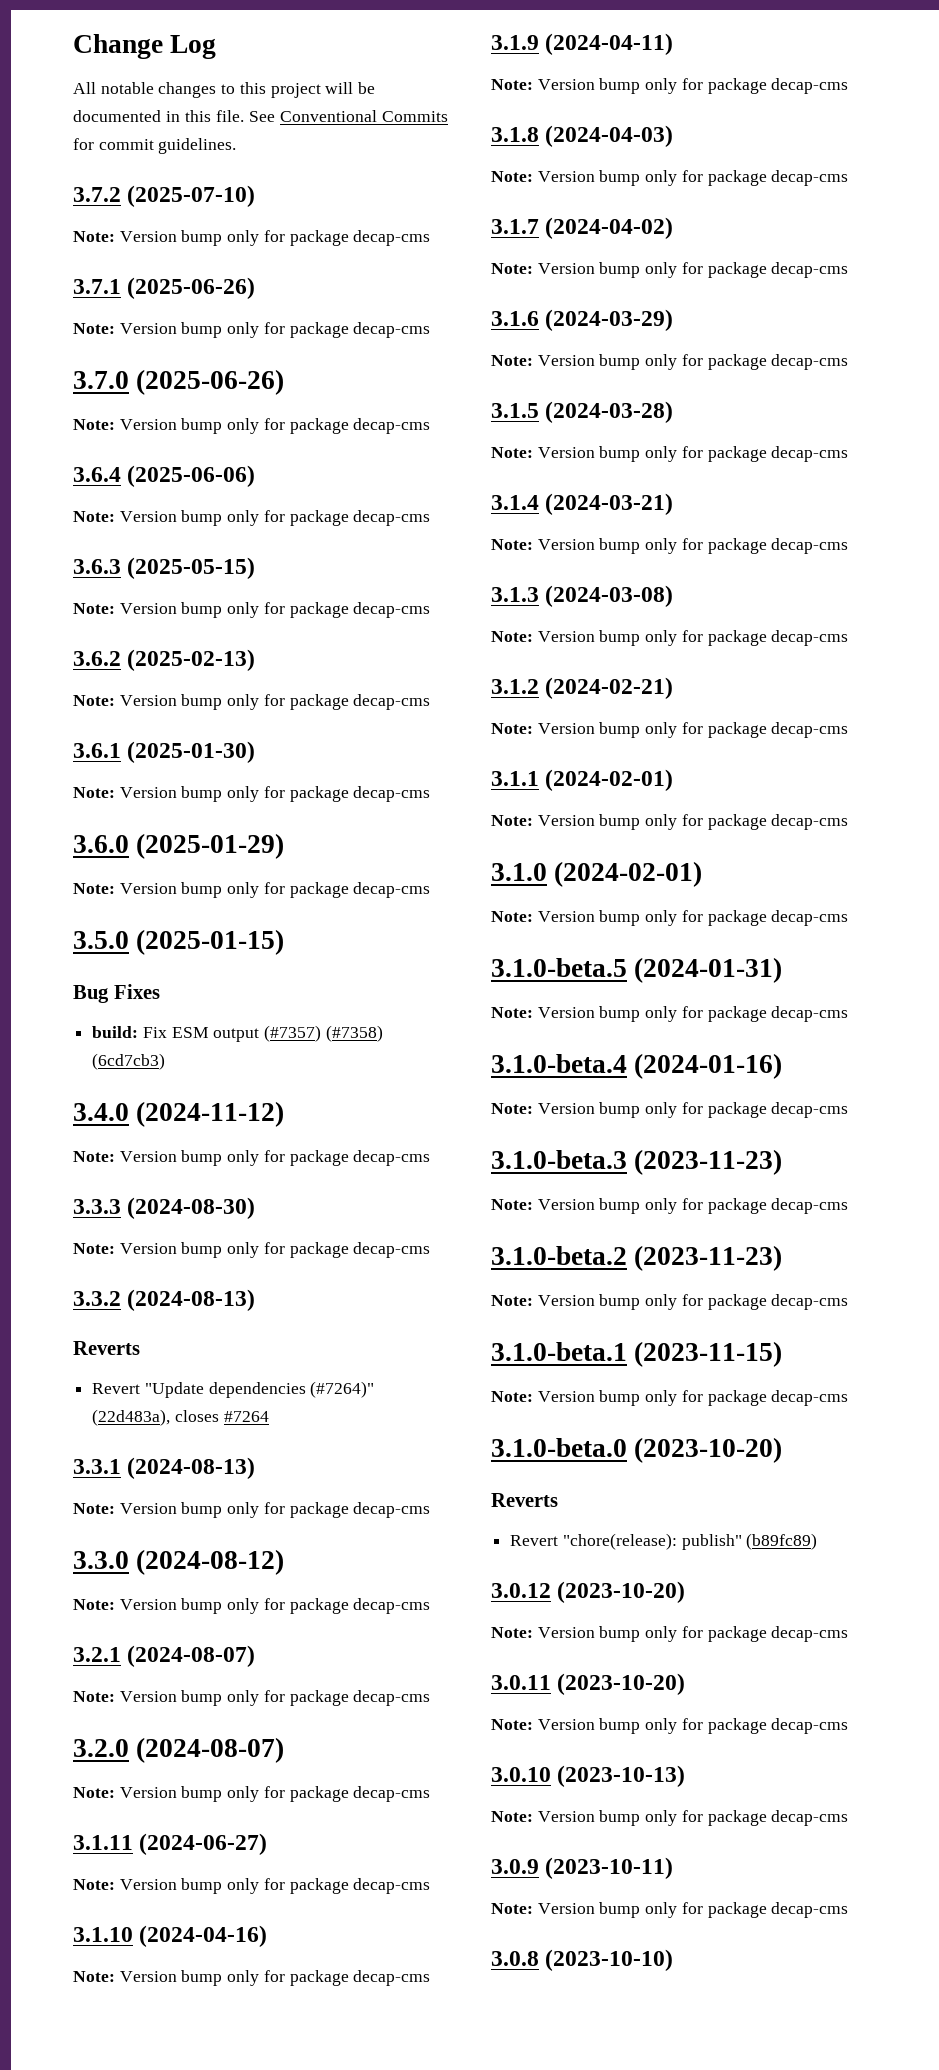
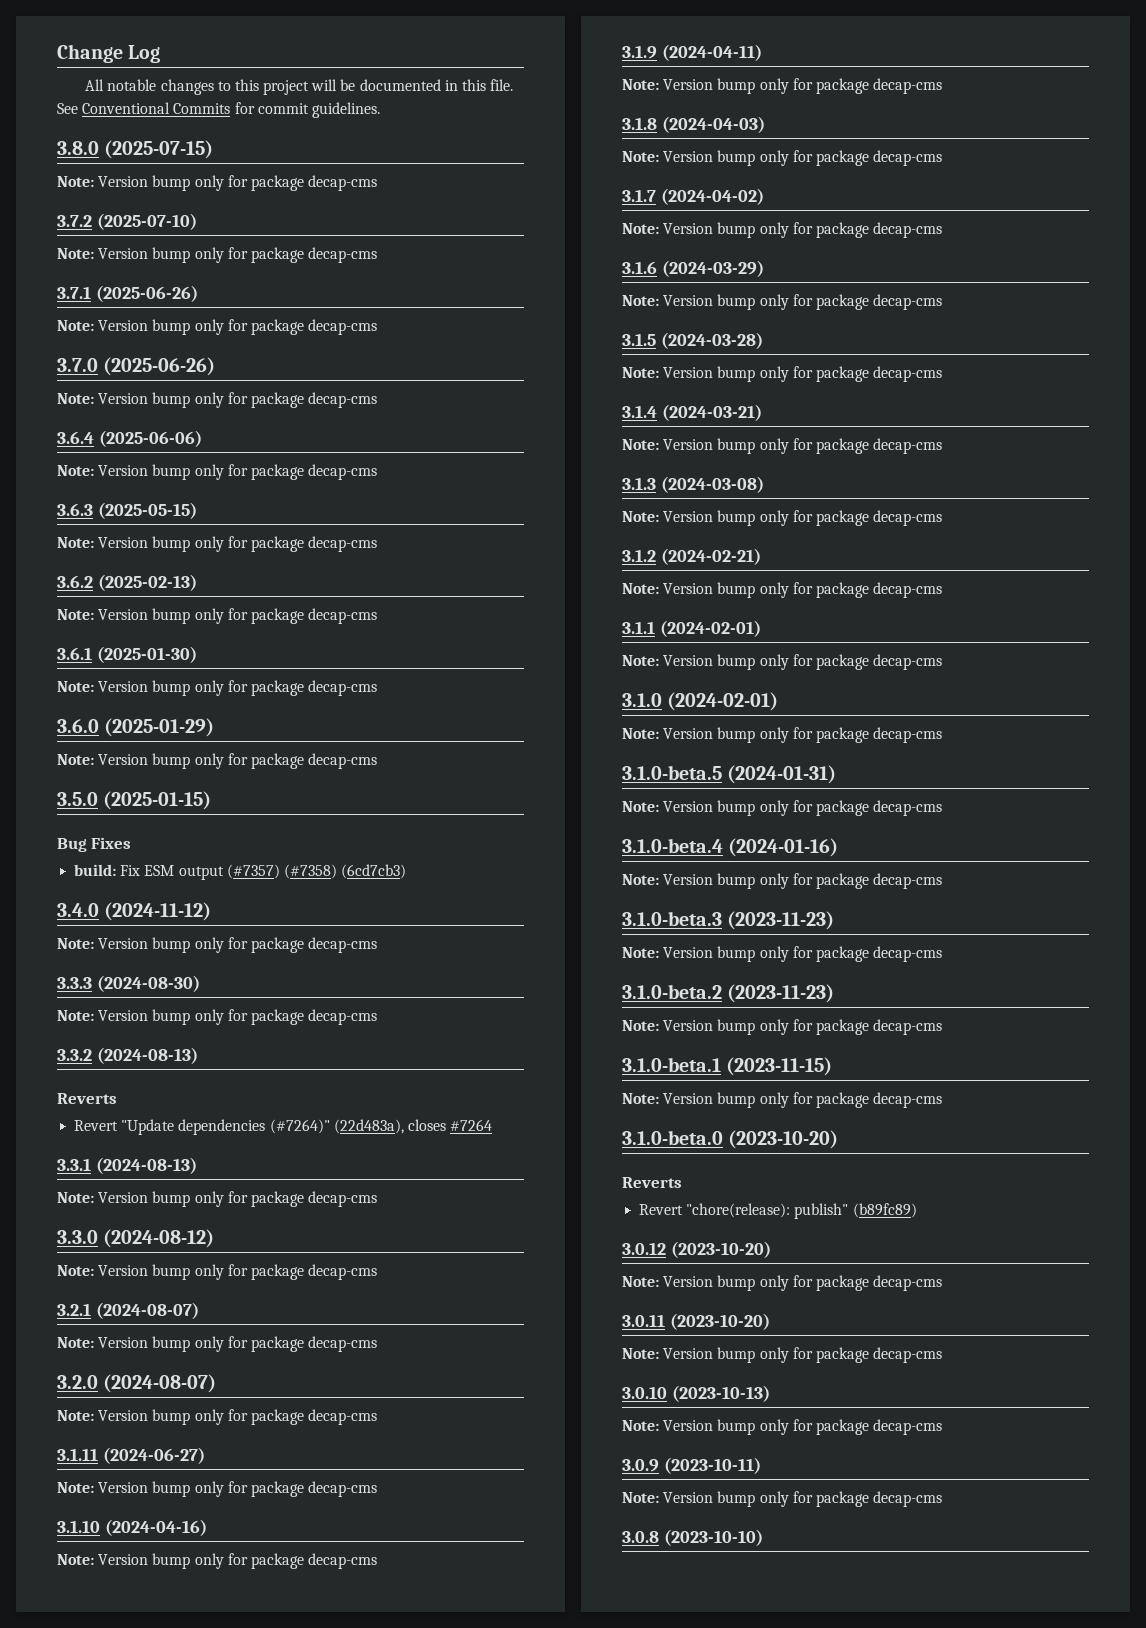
(237, 146) none -> [57,140,214,159] [57,175,378,191] // 3.8.0 (2025-07-15) // Note: Version bump only for package decap-cms

